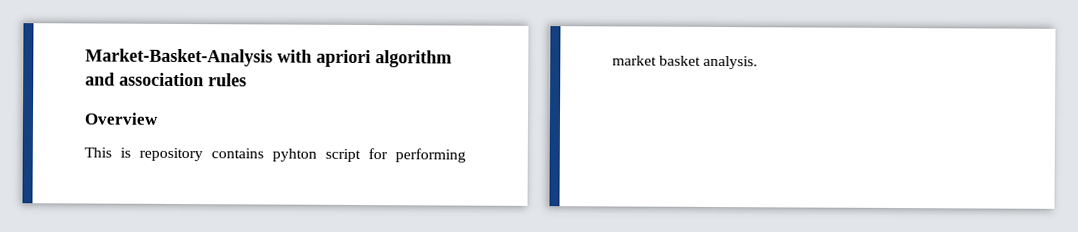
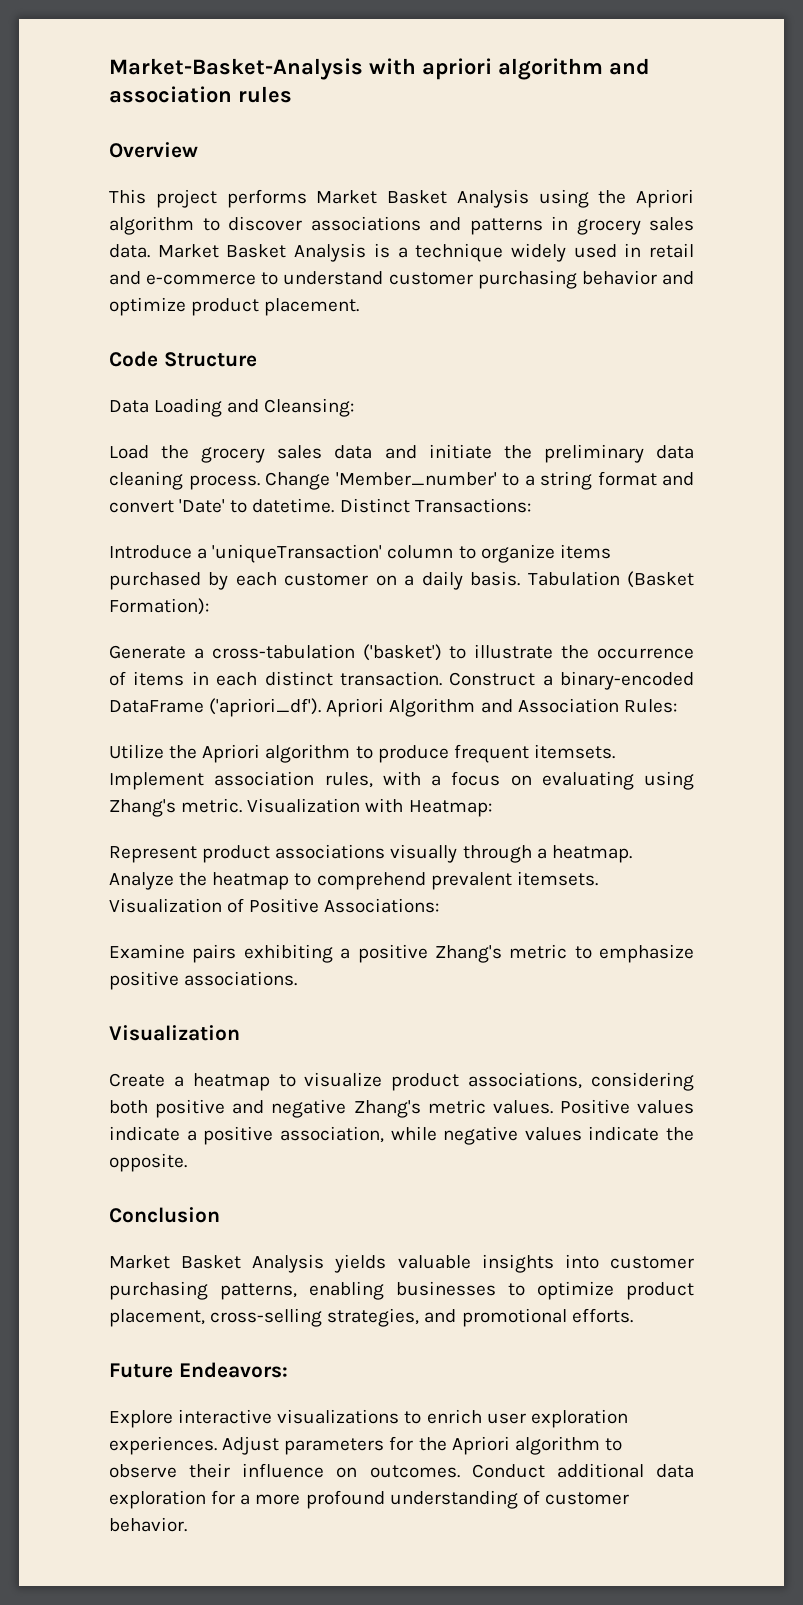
[120,147,466,163] [612,55,759,70] is repository contains pyhton script for performing market basket analysis. -> [155,189,694,208] [109,216,694,235] [109,243,694,262] [109,270,694,289] [109,297,360,316] [109,351,257,367] [109,398,355,417] [109,444,695,463] [109,471,694,490] [109,498,531,513] [109,544,611,563] [109,571,695,590] [109,598,209,615] [109,644,695,661] [109,671,694,690] [109,698,677,717] [109,744,615,763] [109,771,694,790] [109,798,492,817] [109,844,632,863] [109,871,598,890] [109,898,440,913] [109,944,694,963] [109,971,298,990] [109,1025,240,1041] [109,1072,695,1091] [109,1099,694,1118] [109,1126,694,1145] [109,1153,187,1172] [109,1207,220,1223] [109,1254,695,1273] [109,1281,694,1300] [109,1308,633,1327] [109,1362,288,1378] [109,1409,628,1428] [109,1436,622,1455] [109,1463,694,1478] [109,1490,629,1509] [109,1517,187,1532] project performs Market Basket Analysis using the Apriori algorithm to discover associations and patterns in grocery sales data. Market Basket Analysis is a technique widely used in retail and e-commerce to understand customer purchasing behavior and optimize product placement. // Code Structure // Data Loading and Cleansing: // Load the grocery sales data and initiate the preliminary data cleaning process. Change 'Member_number' to a string format and convert 'Date' to datetime. Distinct Transactions: // Introduce a 'uniqueTransaction' column to organize items purchased by each customer on a daily basis. Tabulation (Basket Formation): // Generate a cross-tabulation ('basket') to illustrate the occurrence of items in each distinct transaction. Construct a binary-encoded DataFrame ('apriori_df'). Apriori Algorithm and Association Rules: // Utilize the Apriori algorithm to produce frequent itemsets. Implement association rules, with a focus on evaluating using Zhang's metric. Visualization with Heatmap: // Represent product associations visually through a heatmap. Analyze the heatmap to comprehend prevalent itemsets. Visualization of Positive Associations: // Examine pairs exhibiting a positive Zhang's metric to emphasize positive associations. // Visualization // Create a heatmap to visualize product associations, considering both positive and negative Zhang's metric values. Positive values indicate a positive association, while negative values indicate the opposite. // Conclusion // Market Basket Analysis yields valuable insights into customer purchasing patterns, enabling businesses to optimize product placement, cross-selling strategies, and promotional efforts. // Future Endeavors: // Explore interactive visualizations to enrich user exploration experiences. Adjust parameters for the Apriori algorithm to observe their influence on outcomes. Conduct additional data exploration for a more profound understanding of customer behavior.

